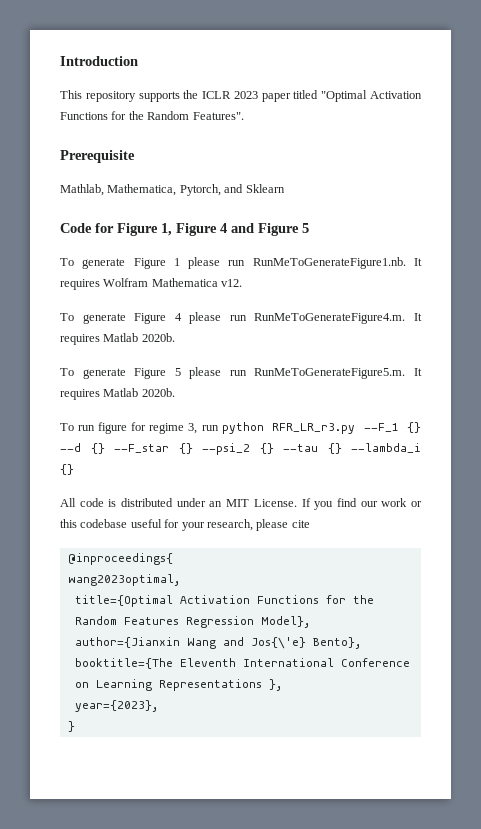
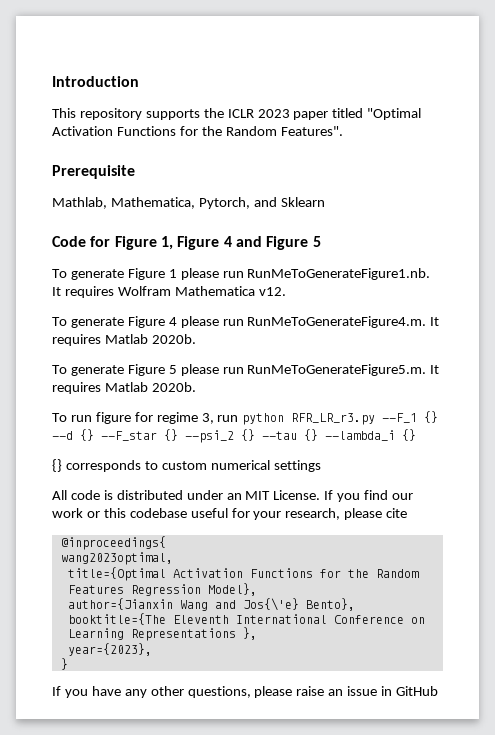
(74, 469) none -> [52,459,321,472] // {} corresponds to custom numerical settings
(75, 726) none -> [52,686,439,698] // If you have any other questions, please raise an issue in GitHub

